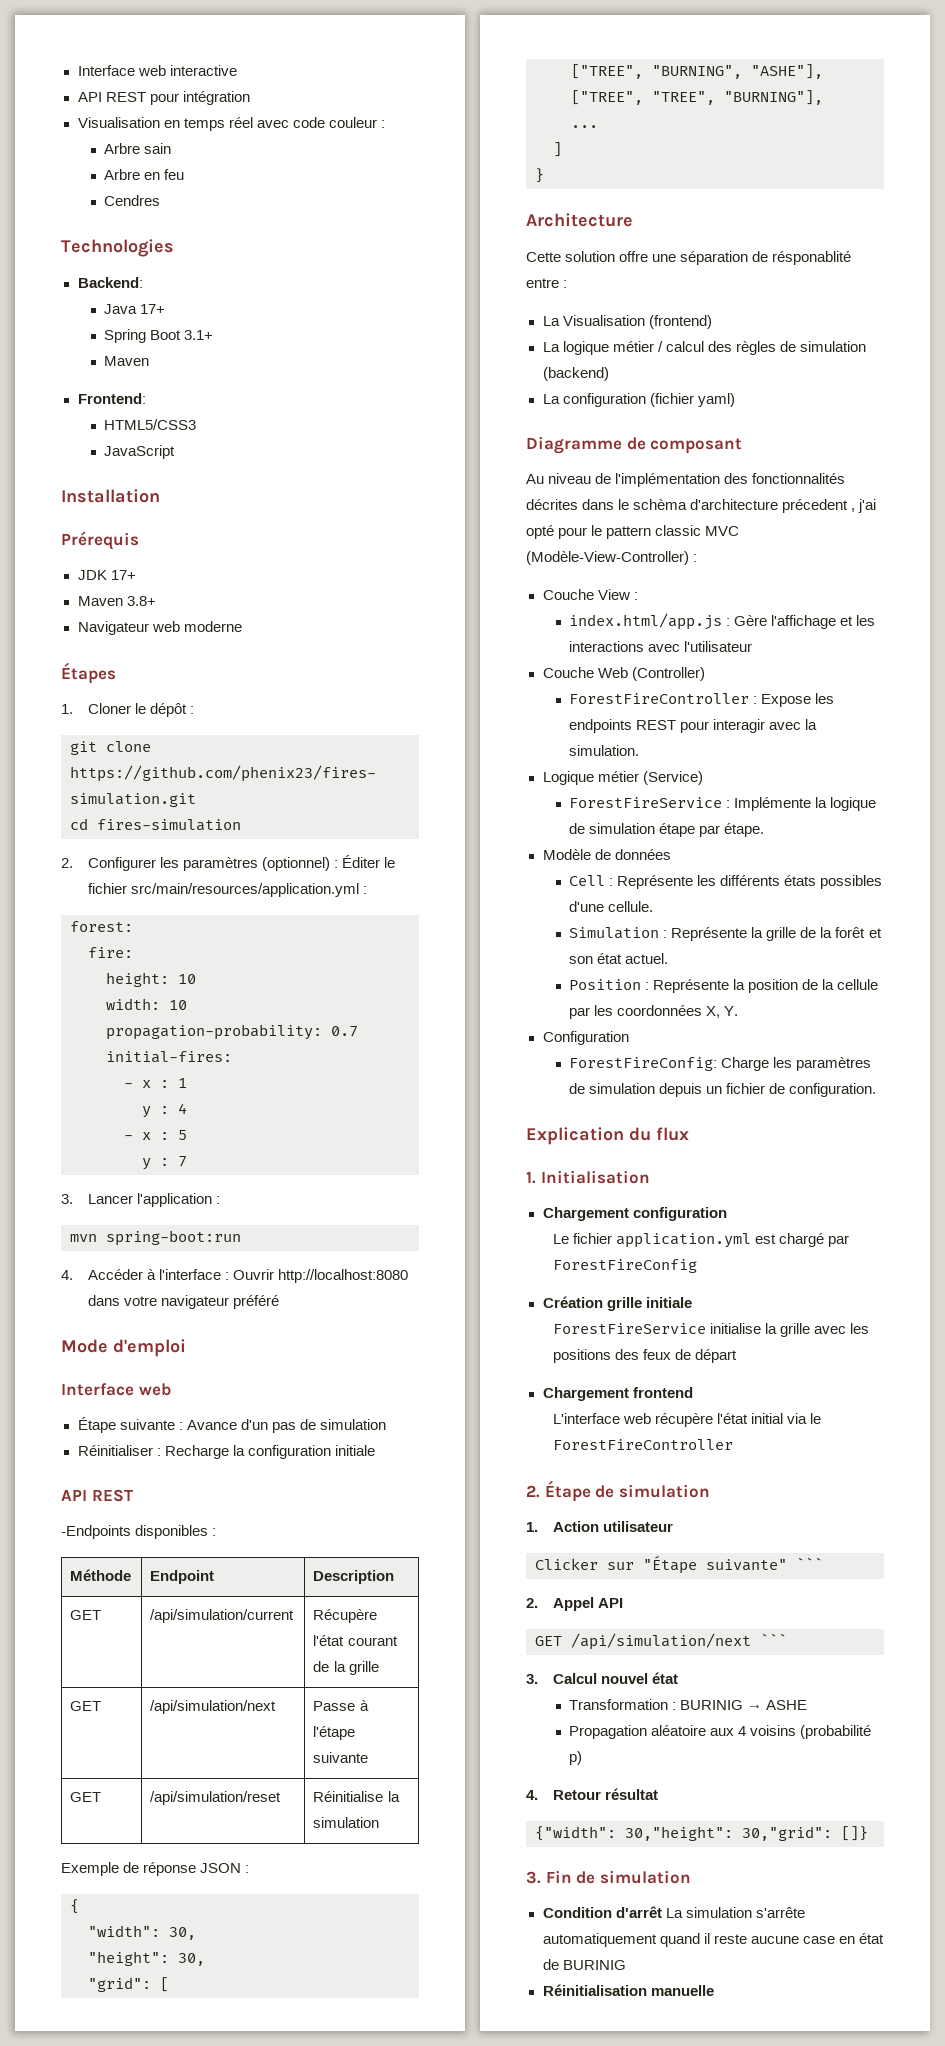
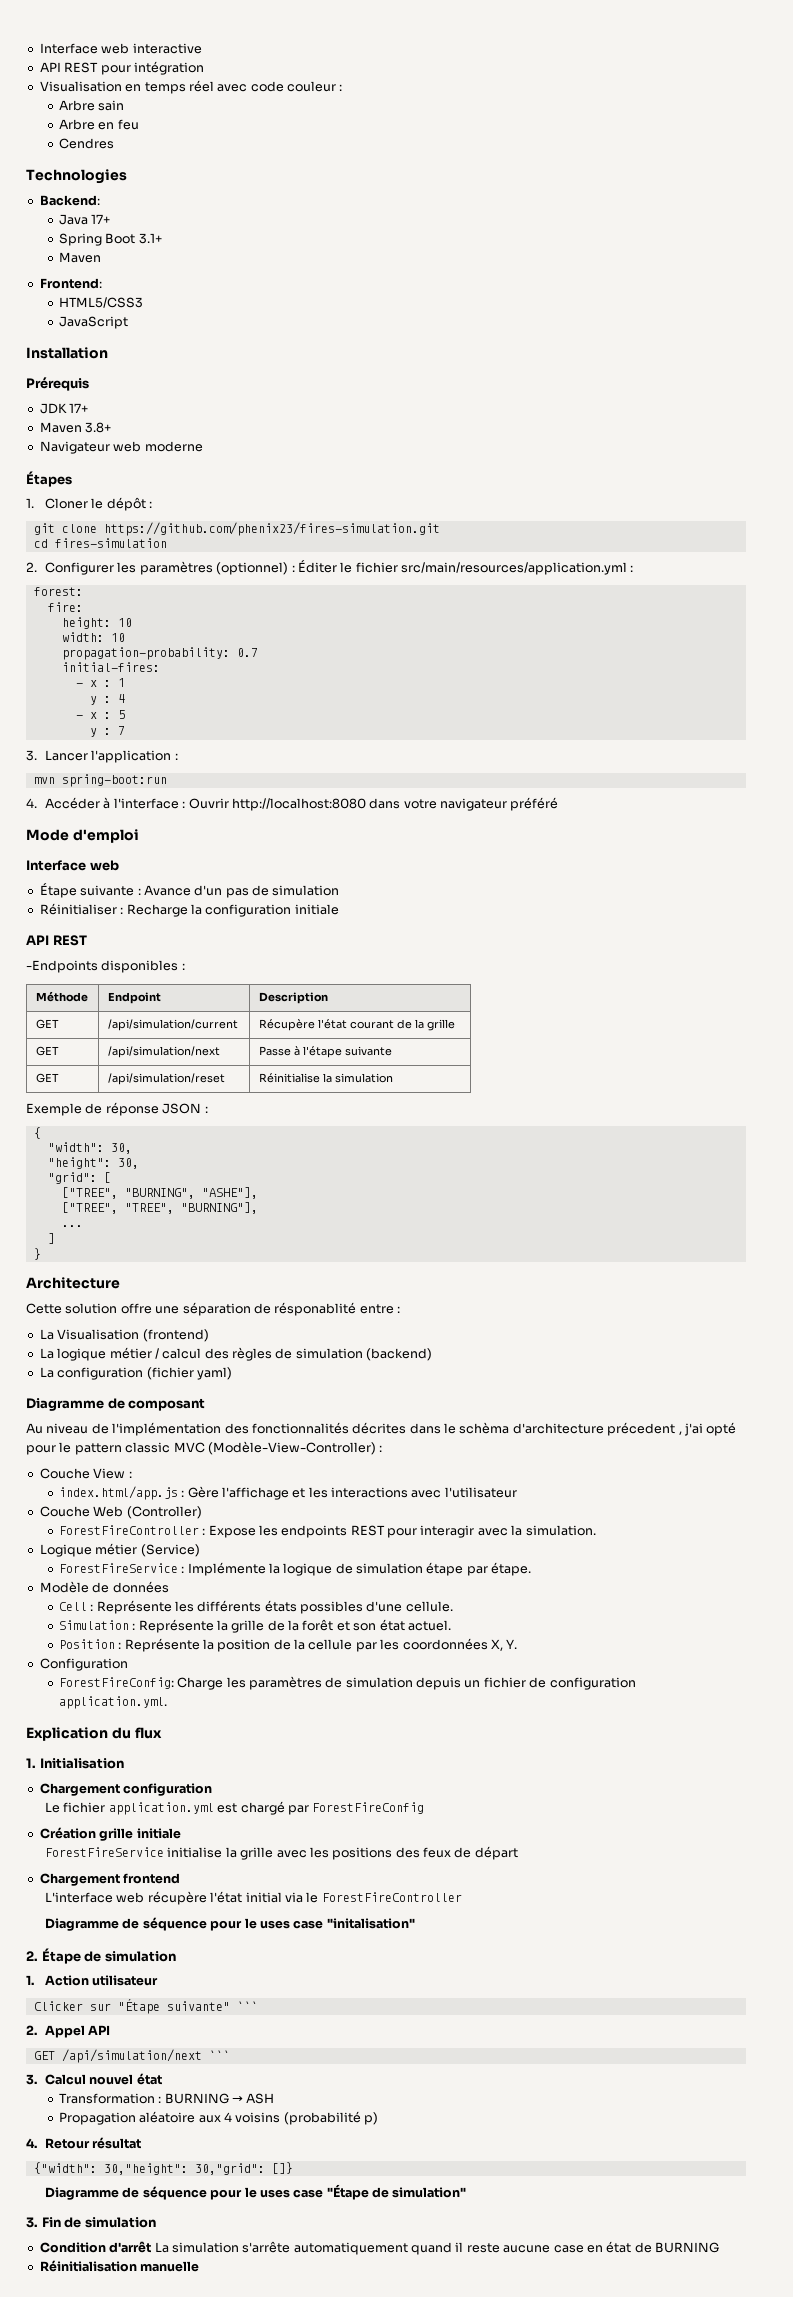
[789,1083,877,1097] configuration. -> [549,1677,636,1690] [58,1696,167,1709] configuration application.yml.
(733, 1444) none -> [45,1917,415,1931] // Diagramme de séquence pour le uses case "initalisation"
[680,1700,808,1710] BURINIG → ASHE -> [164,2093,275,2104] BURNING → ASH
(868, 1833) none -> [45,2184,467,2200] // Diagramme de séquence pour le uses case "Étape de simulation"
[562,1960,626,1970] BURINIG -> [655,2242,719,2253] BURNING

